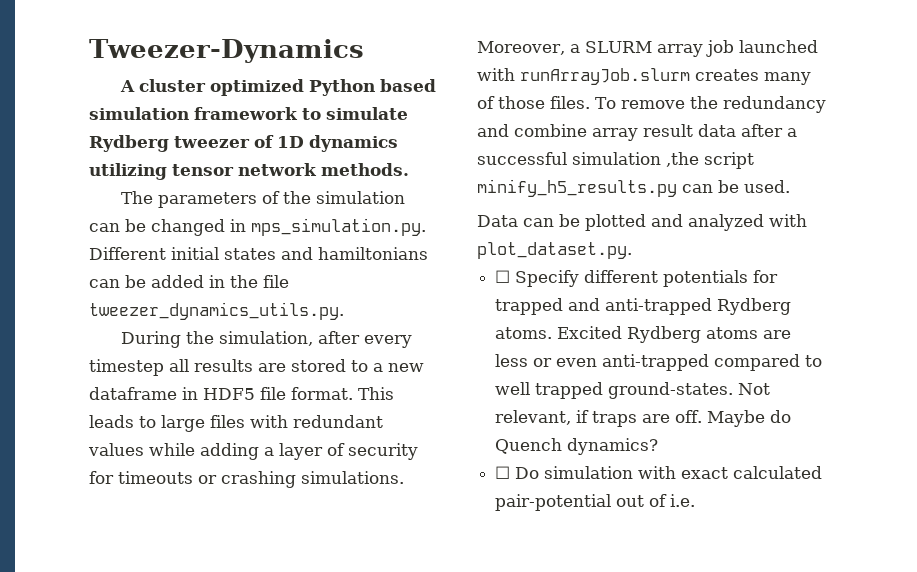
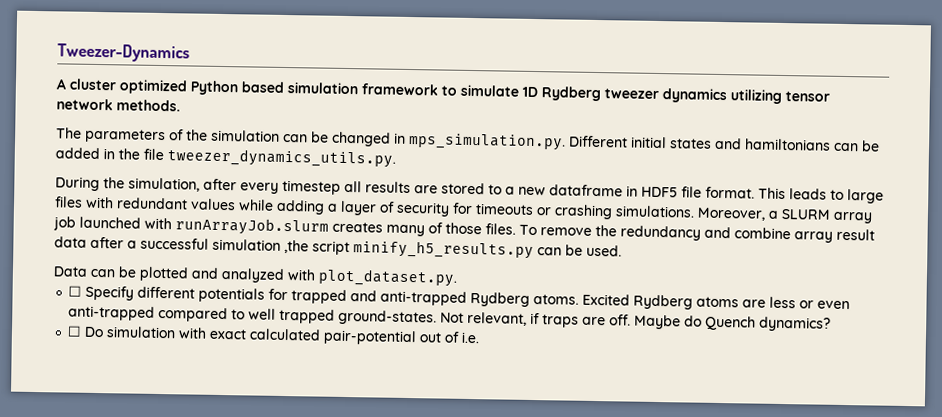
(408, 113) none -> [522,86,538,98] 1D
[254,135,304,148] of 1D -> (659, 94) none

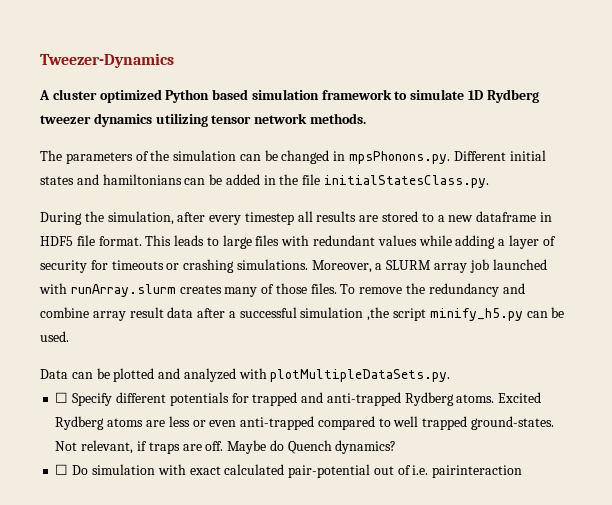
[408,132,566,151] mps_simulation.py. -> [349,151,451,164] mpsPhonons.py.
[167,148,396,168] tweezer_dynamics_utils.py. -> [324,175,490,188] initialStatesClass.py.
[175,217,329,236] runArrayJob.slurm -> [70,284,176,297] runArray.slurm
[353,240,534,260] minify_h5_results.py -> [429,308,523,321] minify_h5.py
[318,268,457,287] plot_dataset.py. -> [270,369,451,382] plotMultipleDataSets.py.
(481, 337) none -> [432,465,523,478] pairinteraction

